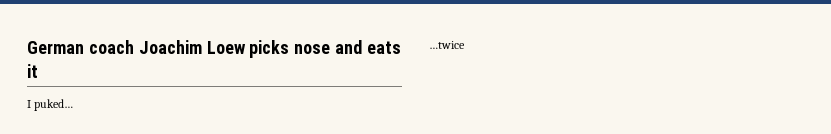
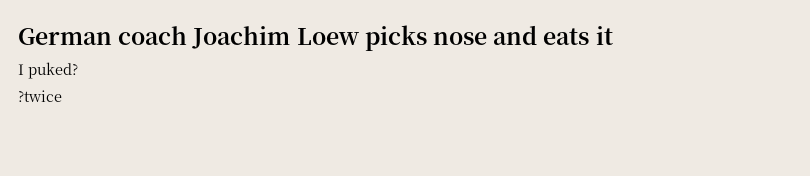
[34,99,74,111] [429,41,465,49] puked… // …twice -> [28,62,78,79] [18,90,62,102] puked? // ?twice

